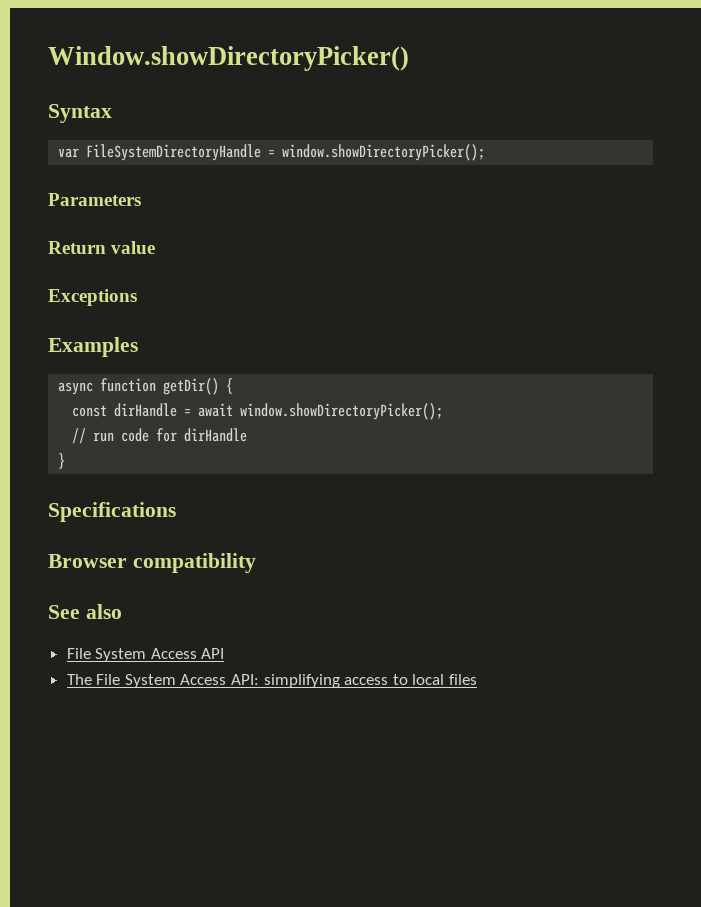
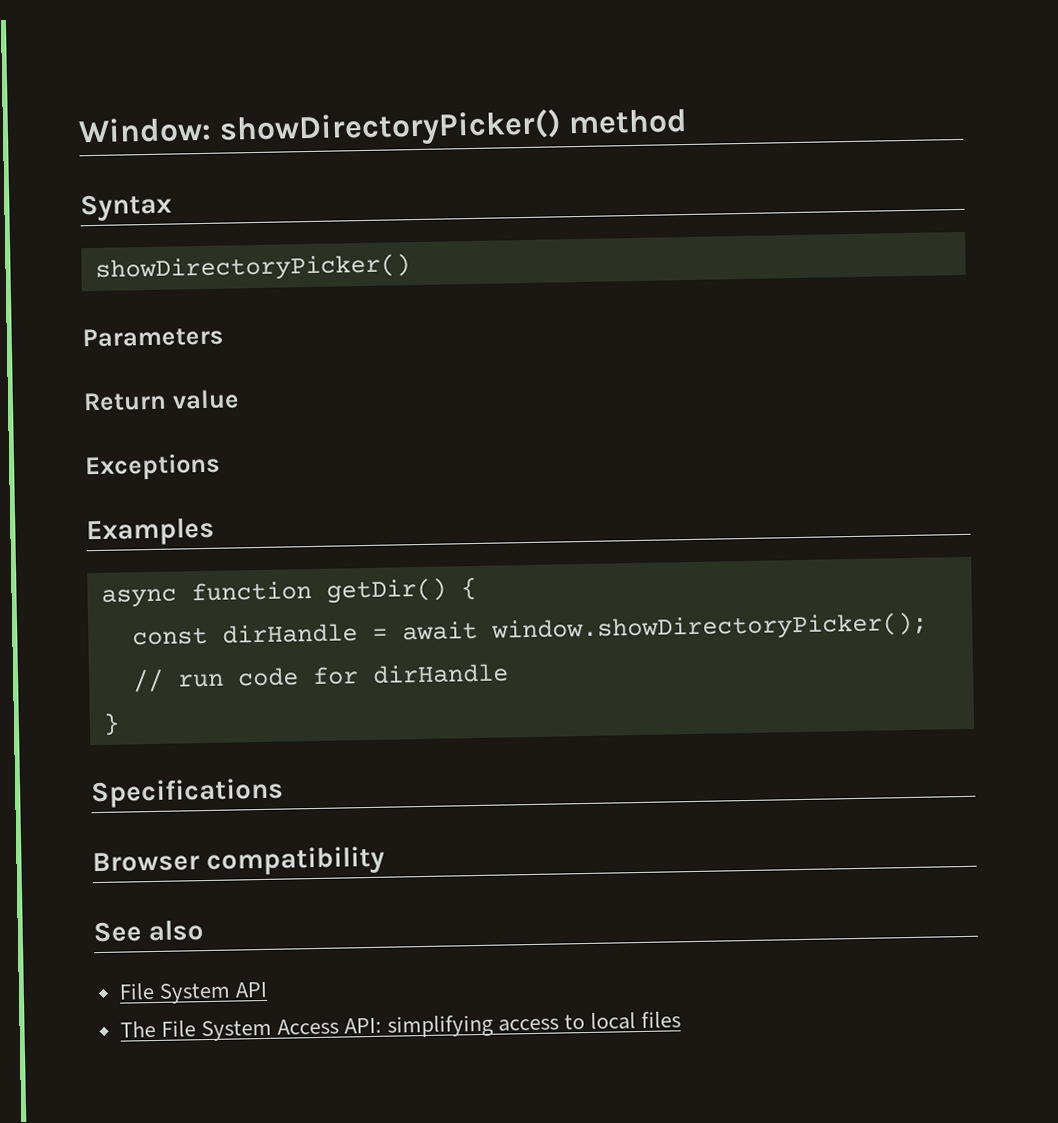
[48,46,409,71] [48,104,112,123] [58,144,486,161] Window.showDirectoryPicker() // Syntax // var FileSystemDirectoryHandle = window.showDirectoryPicker(); -> [78,108,689,149] [80,193,172,222] [94,253,411,283] Window: showDirectoryPicker() method // Syntax // showDirectoryPicker()
[150,648,197,659] Access -> (231, 993) none

